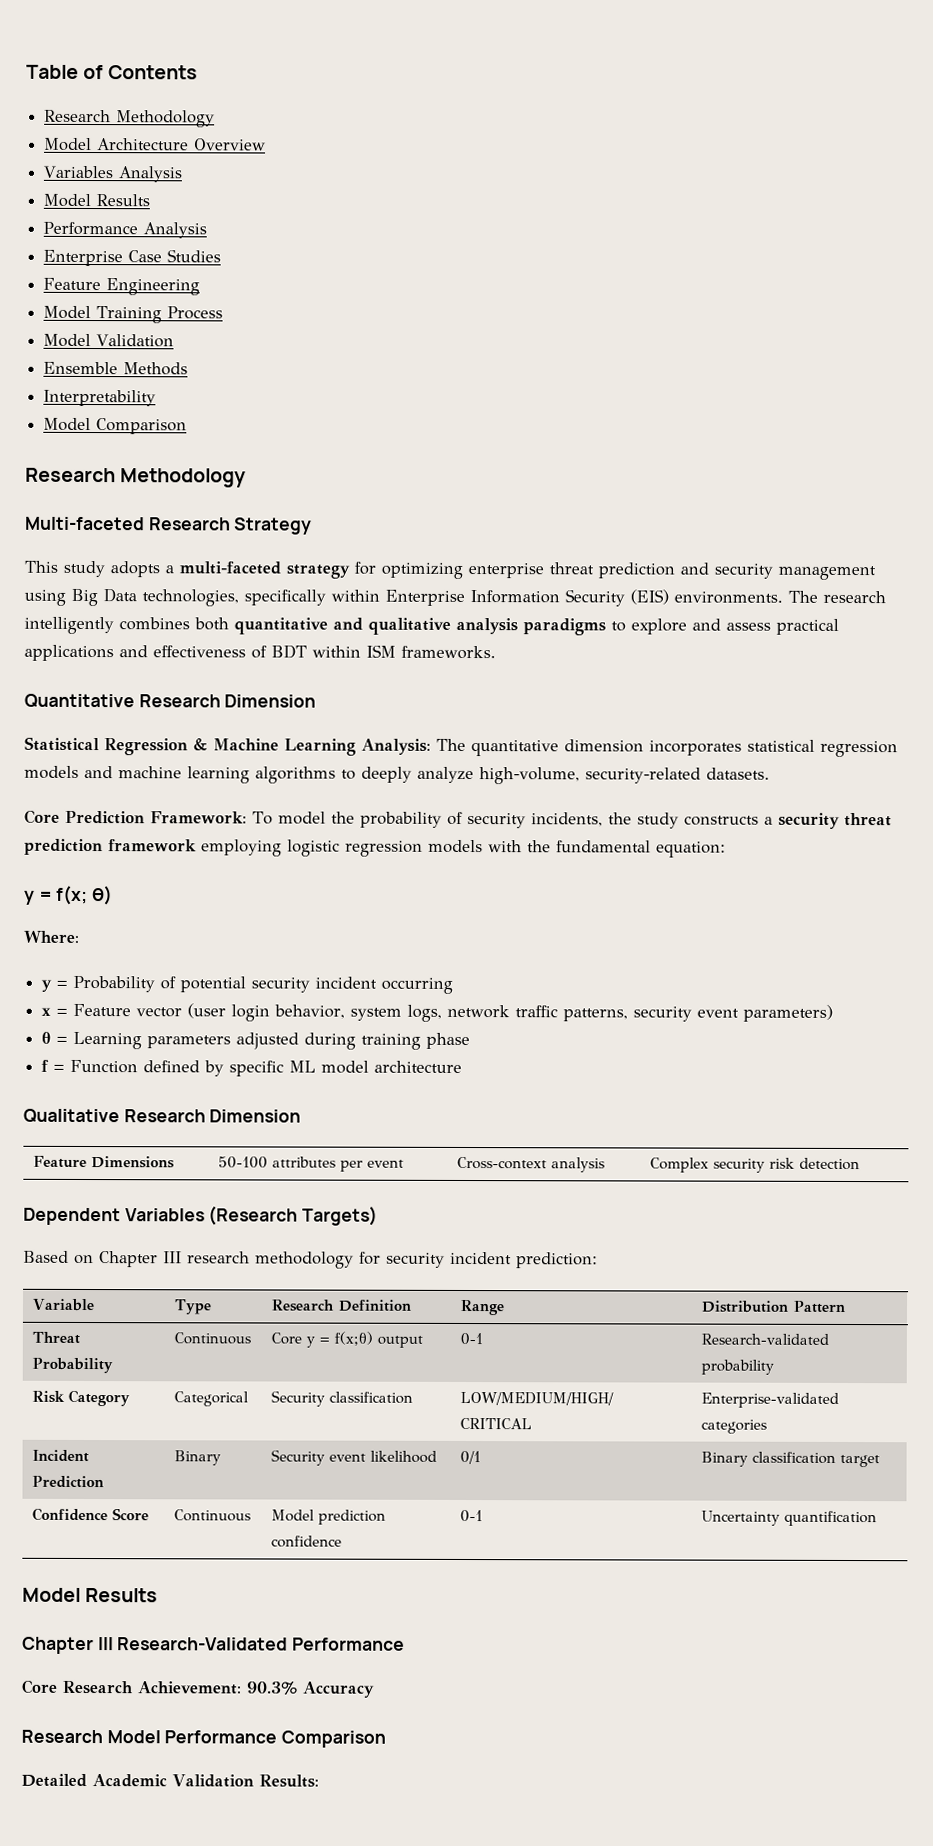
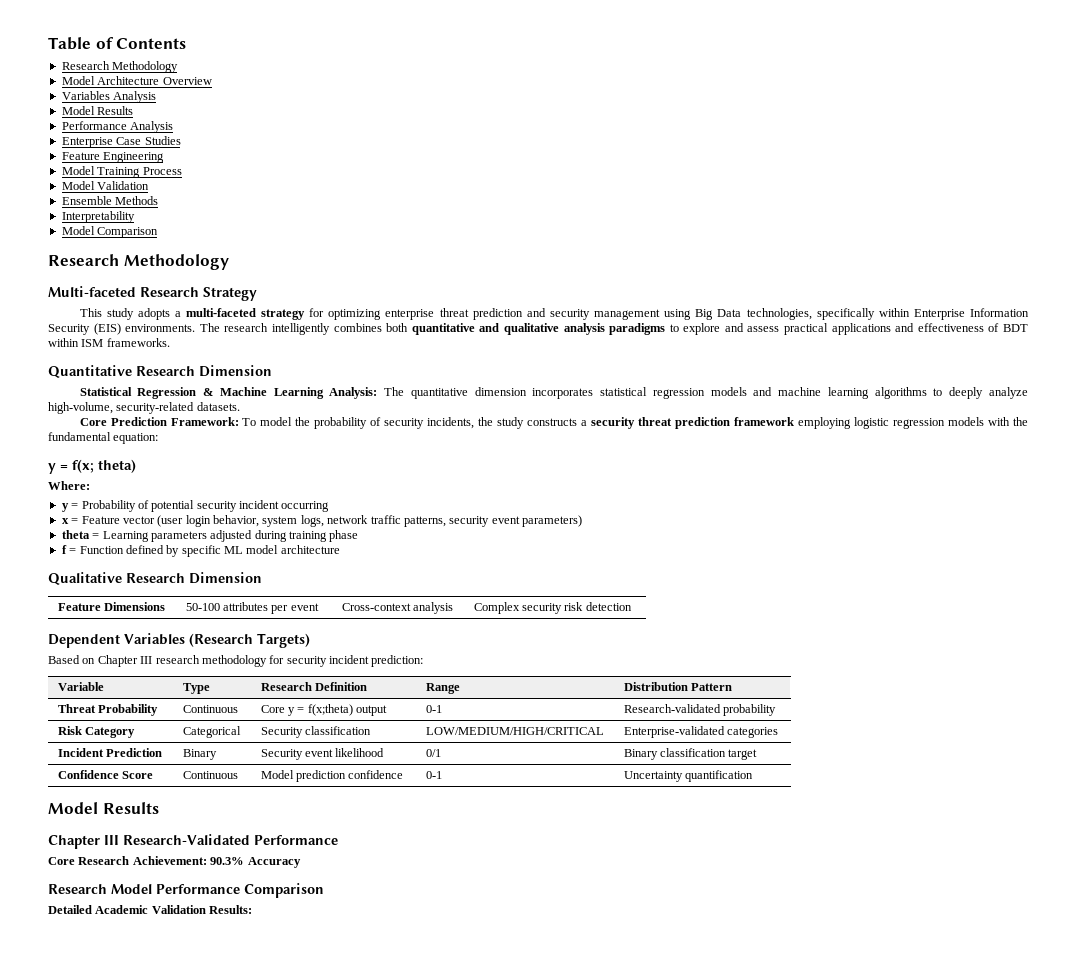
[92,886,114,906] θ) -> [98,459,136,473] theta)
[41,1031,52,1044] θ -> [61,530,90,539] theta
[333,1331,373,1346] f(x;θ) -> [307,704,353,716] f(x;theta)

